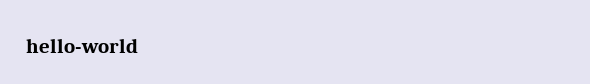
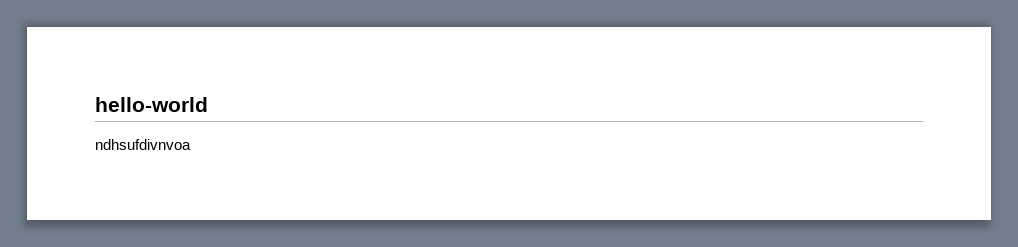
(138, 45) none -> [95,139,191,150] // ndhsufdivnvoa

